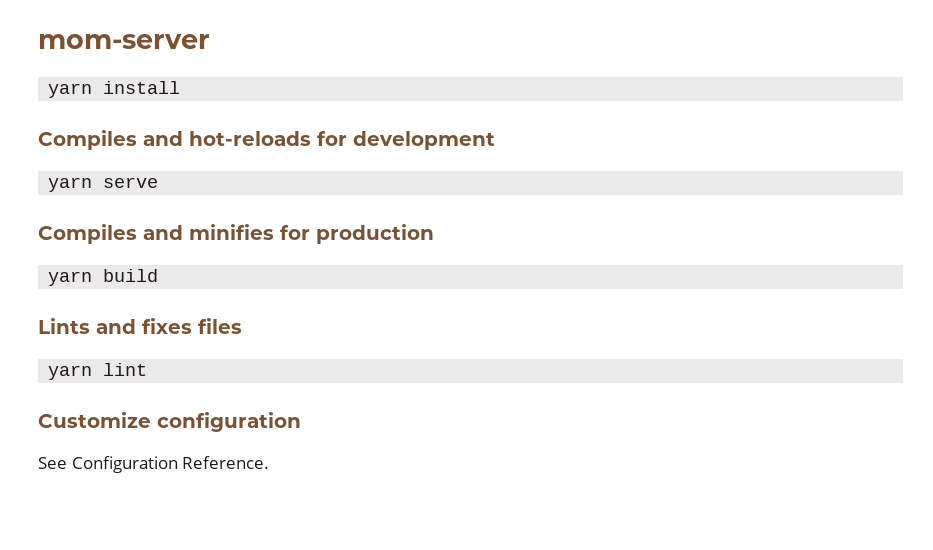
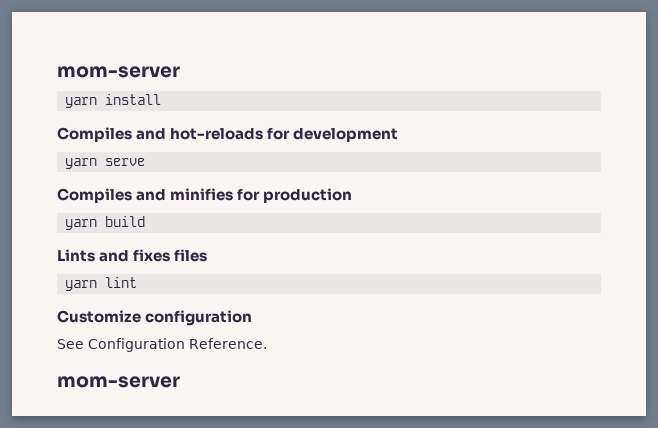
(270, 462) none -> [57,376,180,388] // mom-server

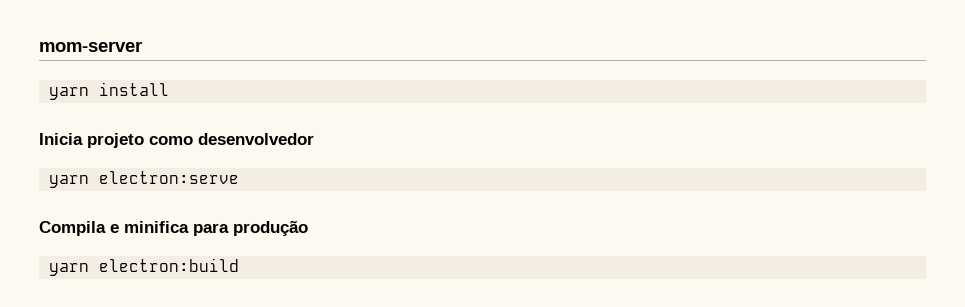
[57,127,399,142] [65,158,146,169] [57,188,353,203] [65,216,146,230] [57,249,208,262] [65,277,138,291] [57,310,253,326] [57,338,267,352] [57,376,180,388] Compiles and hot-reloads for development // yarn serve // Compiles and minifies for production // yarn build // Lints and fixes files // yarn lint // Customize configuration // See Configuration Reference. // mom-server -> [39,133,314,148] [49,171,240,188] [39,220,308,236] [49,258,240,276] Inicia projeto como desenvolvedor // yarn electron:serve // Compila e minifica para produção // yarn electron:build

